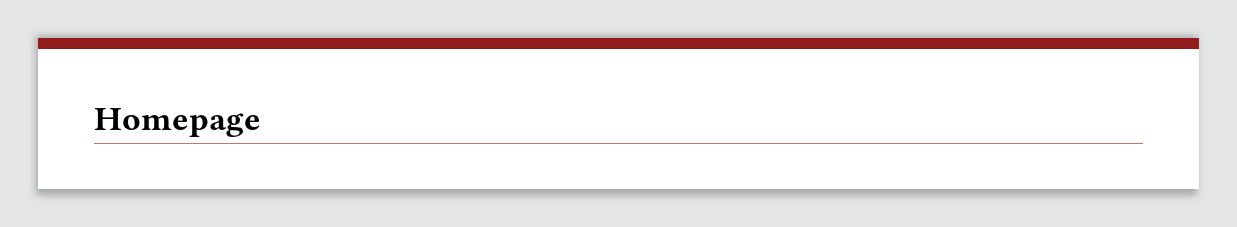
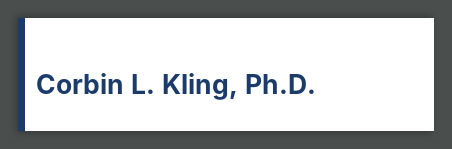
[94,108,261,137] Homepage -> [36,73,317,100] Corbin L. Kling, Ph.D.

